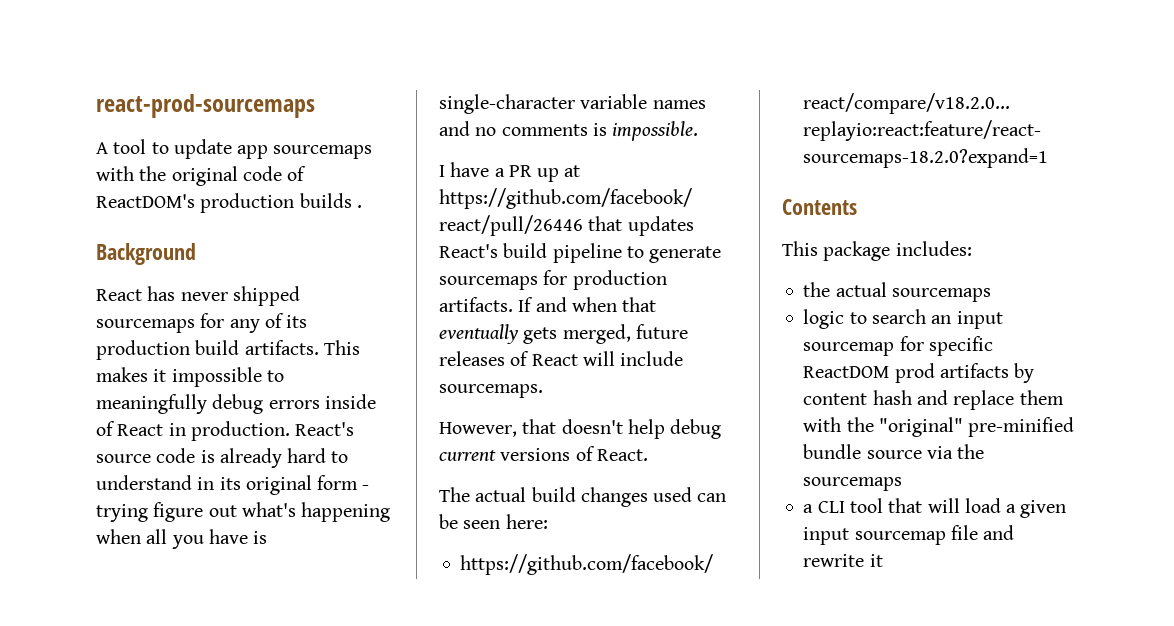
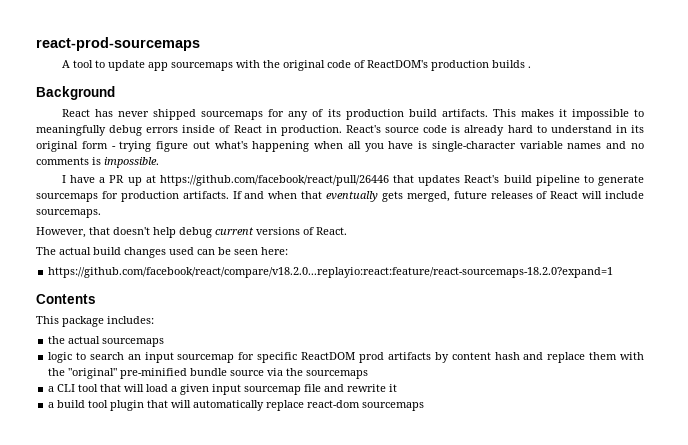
(883, 560) none -> [48,400,425,411] // a build tool plugin that will automatically replace react-dom sourcemaps

